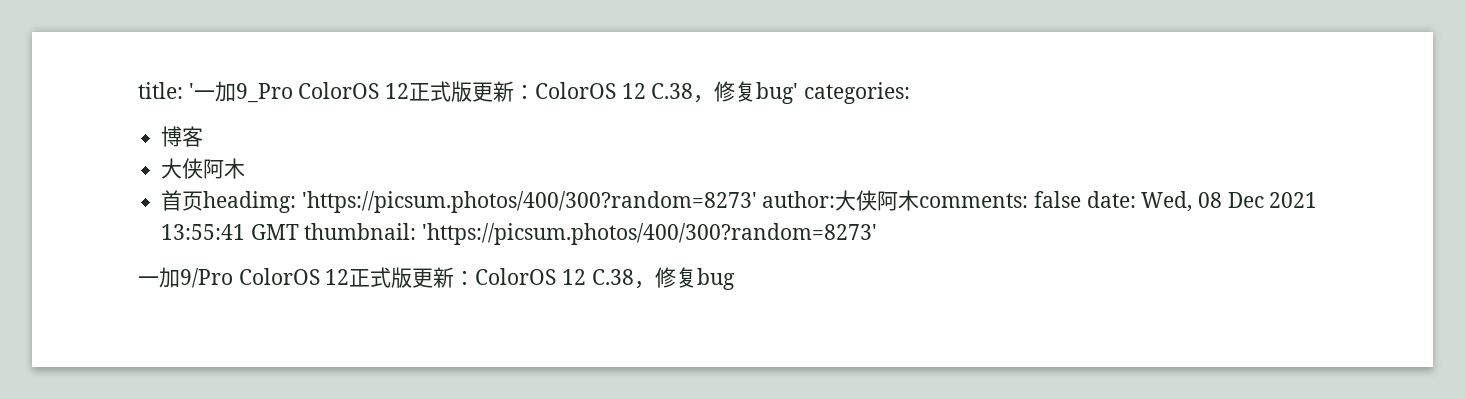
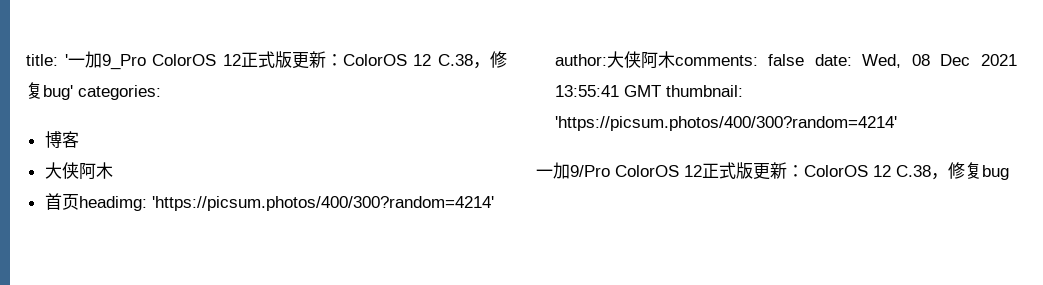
[301,191,757,213] 'https://picsum.photos/400/300?random=8273' -> [151,196,494,211] 'https://picsum.photos/400/300?random=4214'
[422,223,878,245] 'https://picsum.photos/400/300?random=8273' -> [554,116,897,131] 'https://picsum.photos/400/300?random=4214'

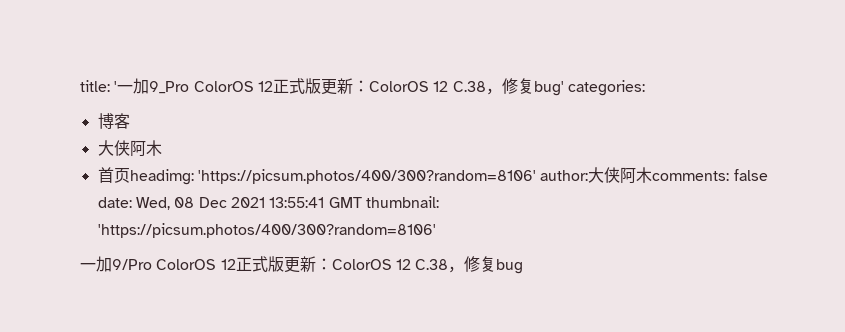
[151,196,494,211] 'https://picsum.photos/400/300?random=4214' -> [197,169,536,184] 'https://picsum.photos/400/300?random=8106'
[554,116,897,131] 'https://picsum.photos/400/300?random=4214' -> [97,223,436,238] 'https://picsum.photos/400/300?random=8106'

